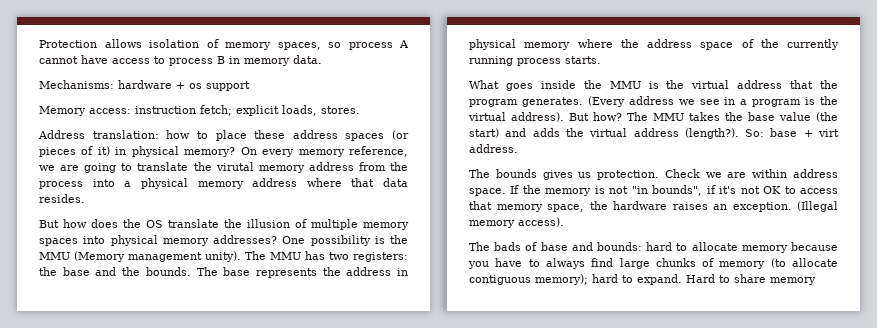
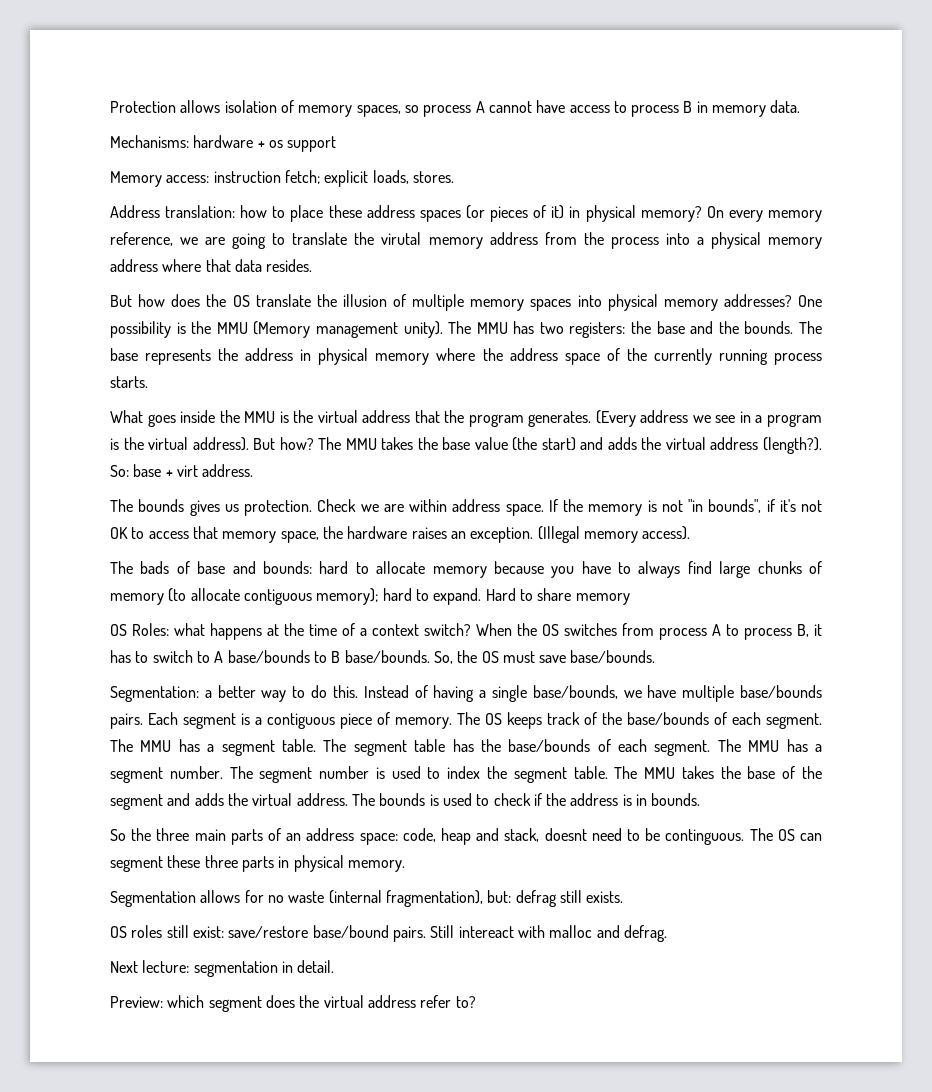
(816, 281) none -> [110,623,822,640] [110,650,656,664] [110,685,822,702] [110,712,822,729] [110,739,823,756] [110,766,823,783] [110,793,701,810] [110,828,823,845] [110,855,405,872] [110,890,624,907] [110,925,667,942] [110,960,335,977] [110,995,476,1012] // OS Roles: what happens at the time of a context switch? When the OS switches from process A to process B, it has to switch to A base/bounds to B base/bounds. So, the OS must save base/bounds. // Segmentation: a better way to do this. Instead of having a single base/bounds, we have multiple base/bounds pairs. Each segment is a contiguous piece of memory. The OS keeps track of the base/bounds of each segment. The MMU has a segment table. The segment table has the base/bounds of each segment. The MMU has a segment number. The segment number is used to index the segment table. The MMU takes the base of the segment and adds the virtual address. The bounds is used to check if the address is in bounds. // So the three main parts of an address space: code, heap and stack, doesnt need to be continguous. The OS can segment these three parts in physical memory. // Segmentation allows for no waste (internal fragmentation), but: defrag still exists. // OS roles still exist: save/restore base/bound pairs. Still intereact with malloc and defrag. // Next lecture: segmentation in detail. // Preview: which segment does the virtual address refer to?

